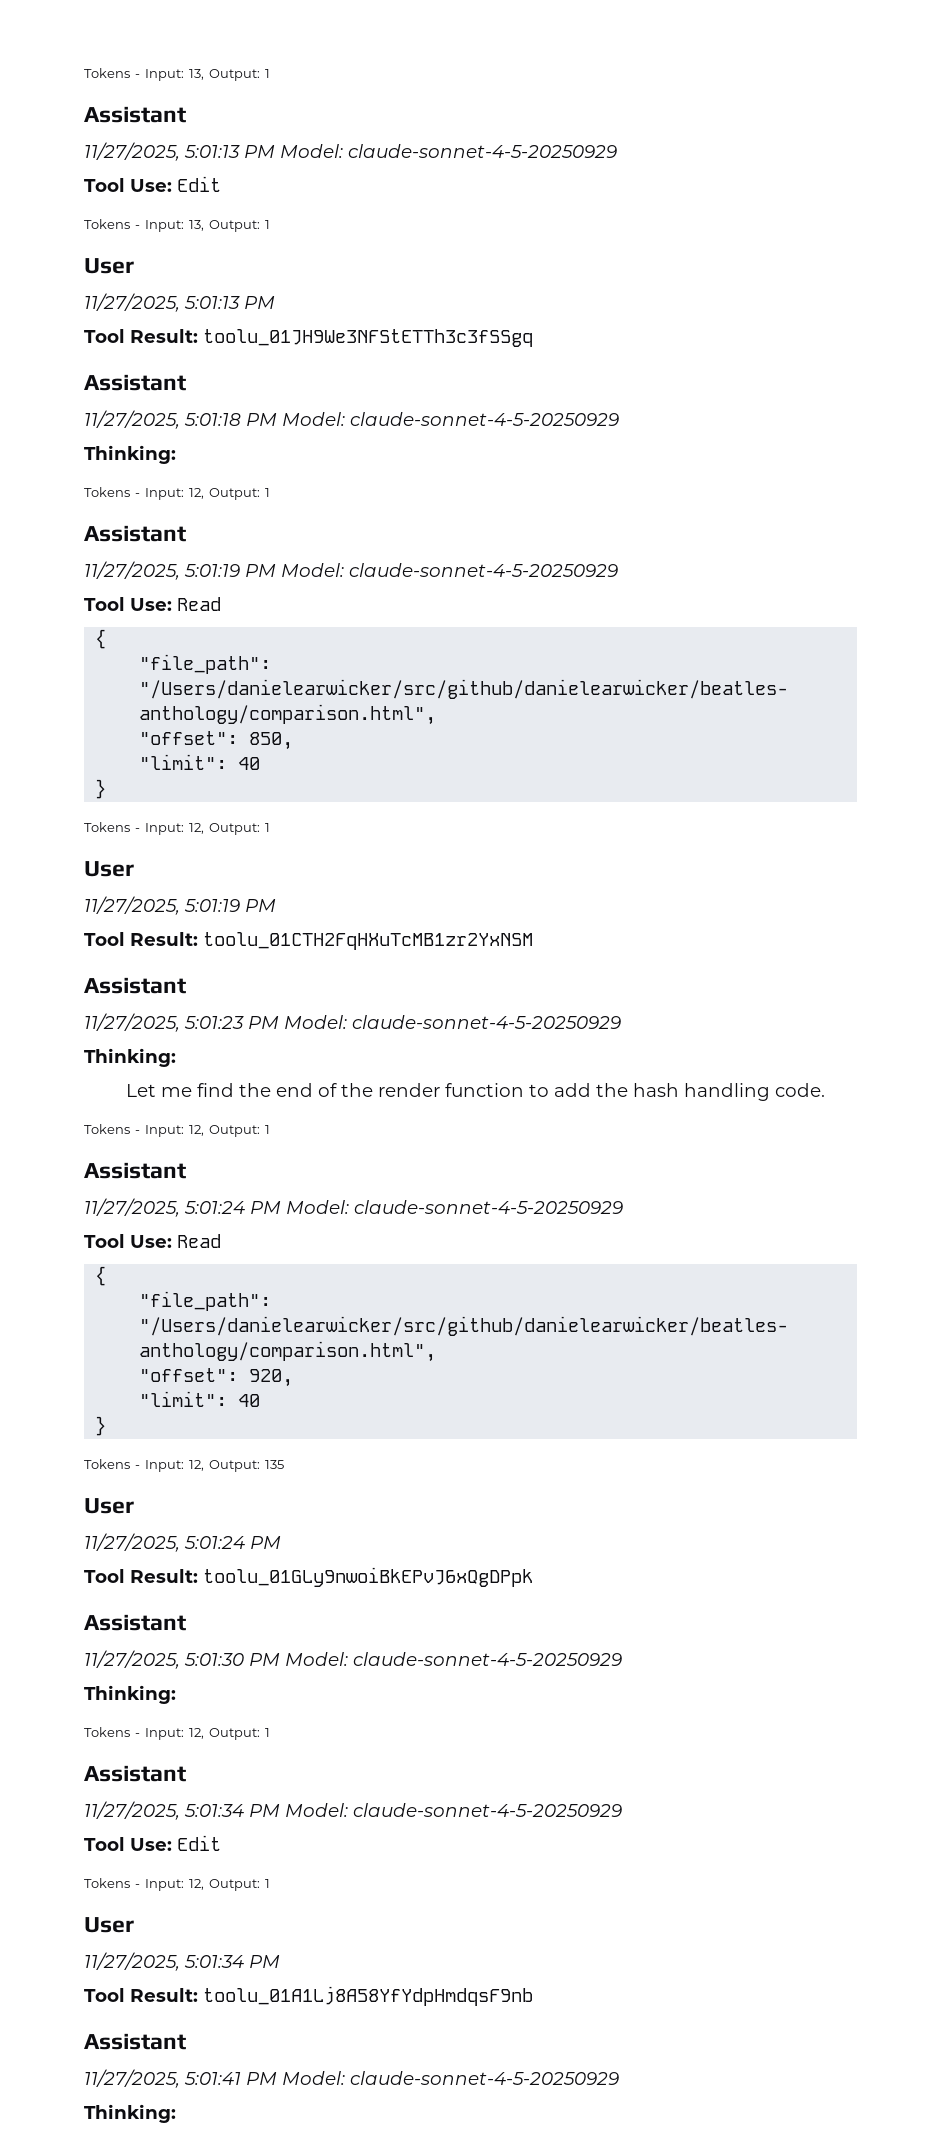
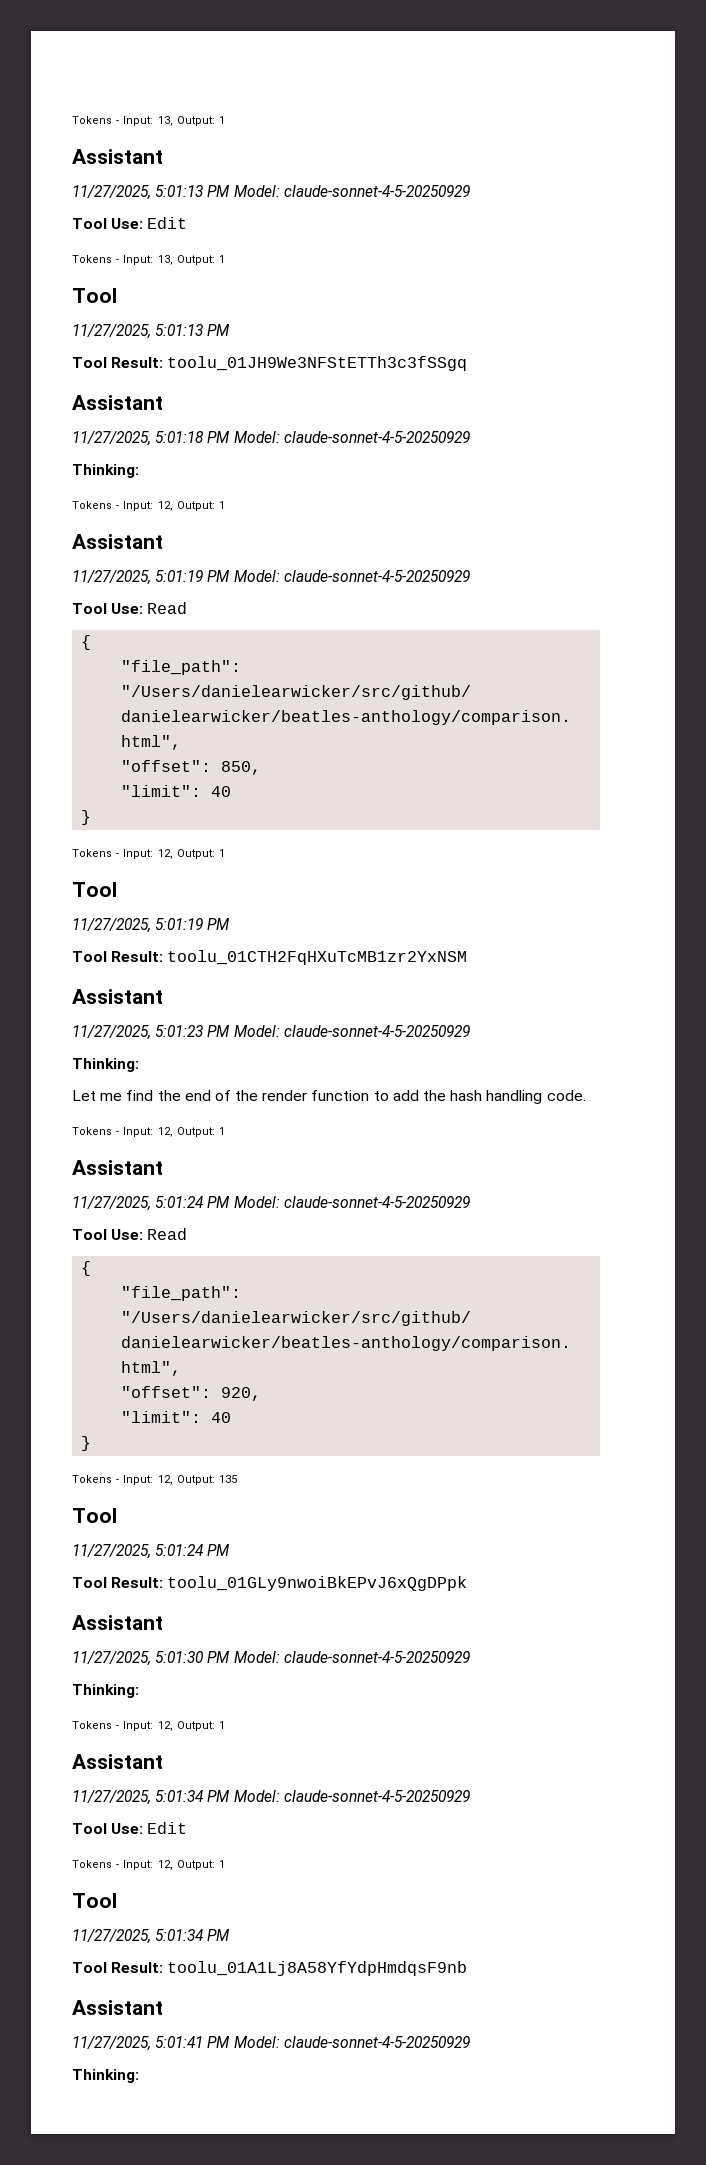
[84,258,134,274] User -> [72,288,117,303] Tool
[84,861,134,877] User -> [72,882,117,897] Tool
[84,1498,134,1514] User -> [72,1508,117,1523] Tool
[84,1917,134,1933] User -> [72,1893,117,1908] Tool

